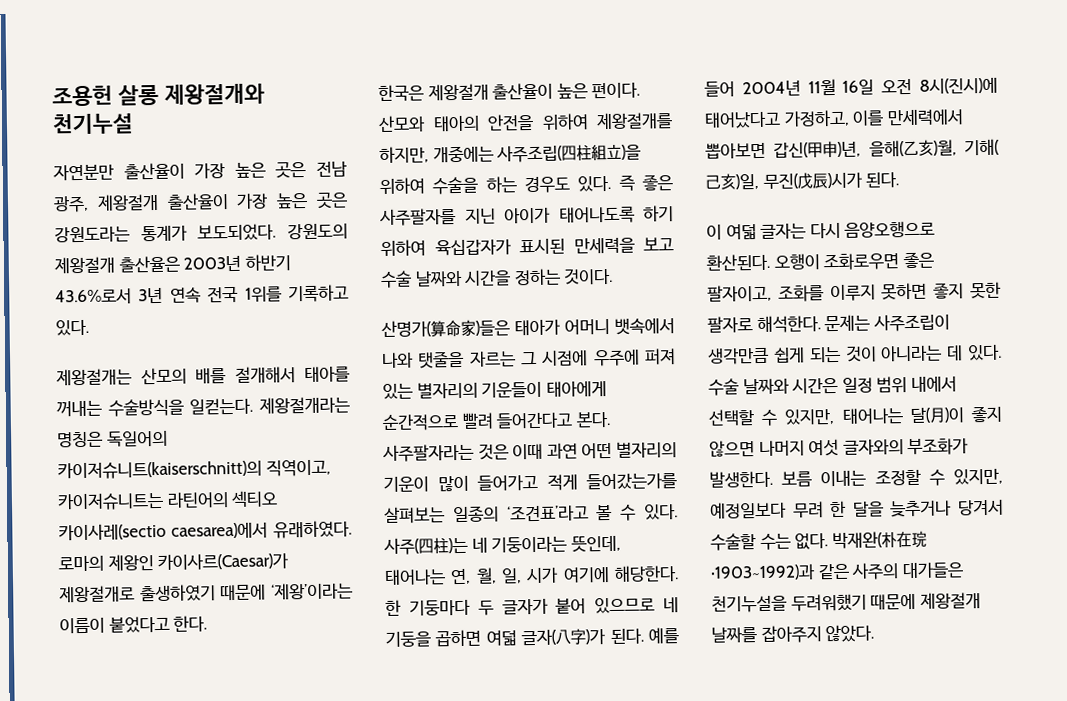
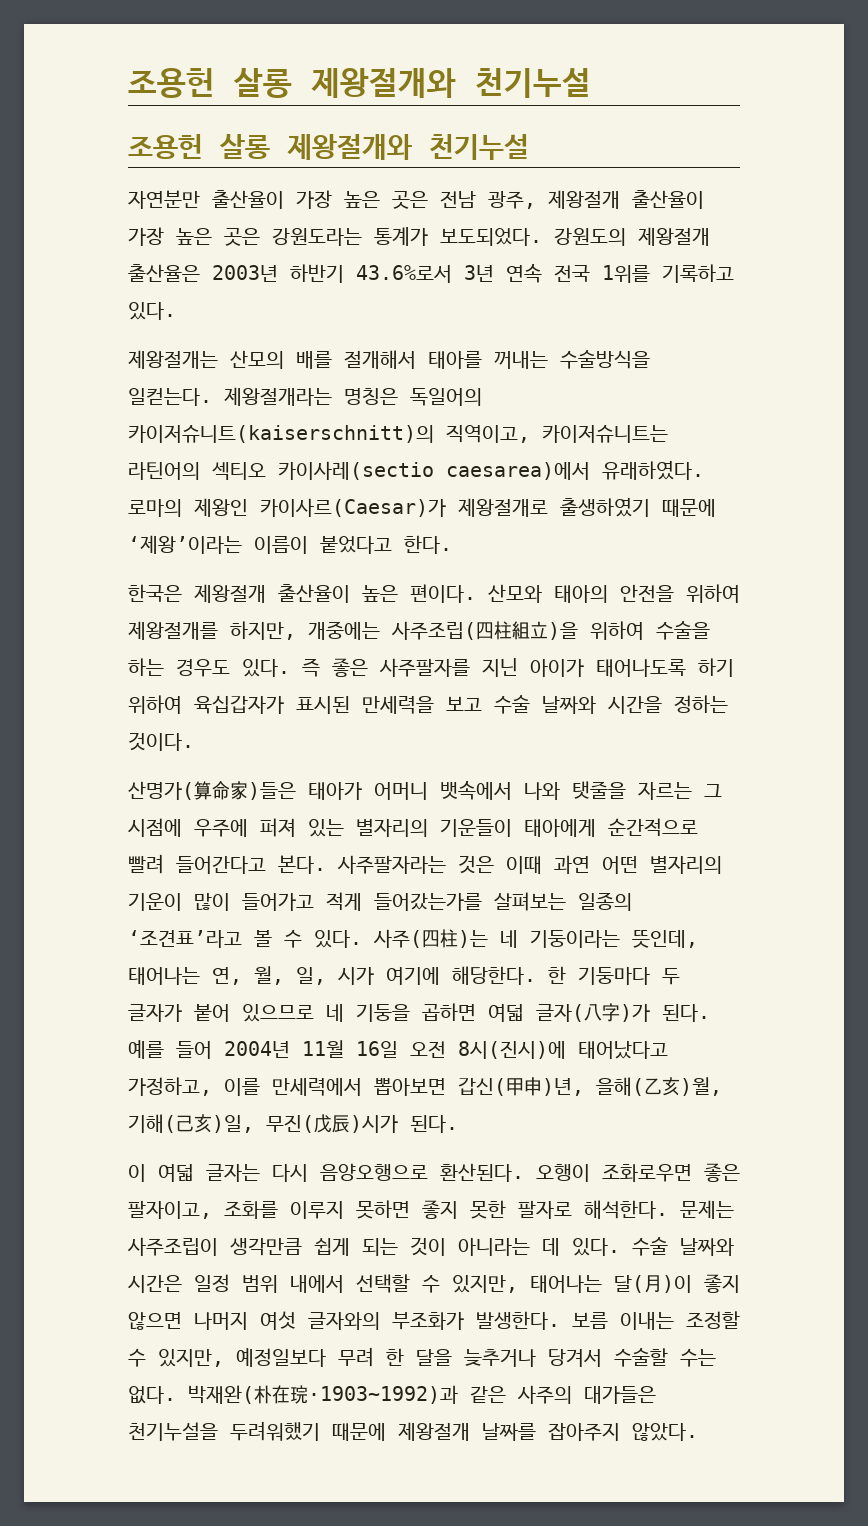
[52,83,265,107] [52,113,134,135] 조용헌 살롱 제왕절개와 천기누설 -> [128,68,591,98] [128,134,529,160] 조용헌 살롱 제왕절개와 천기누설 // 조용헌 살롱 제왕절개와 천기누설

